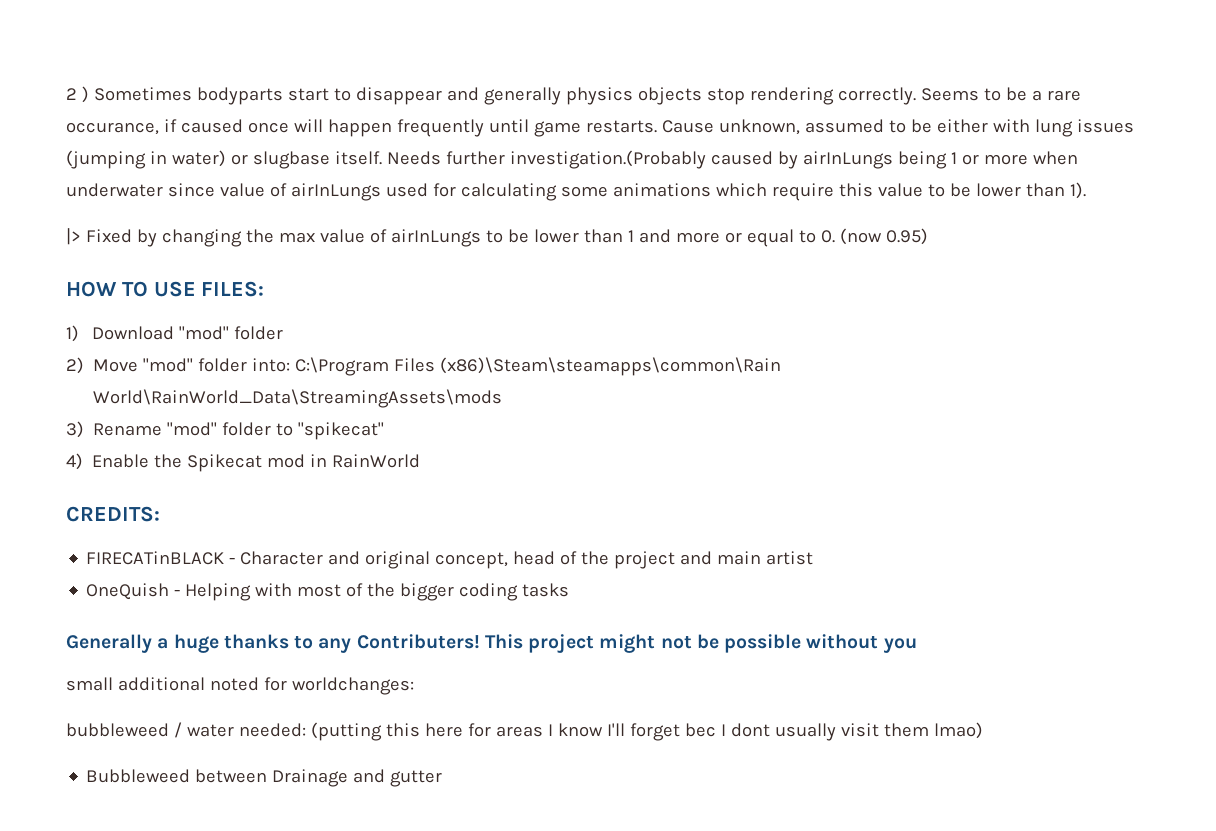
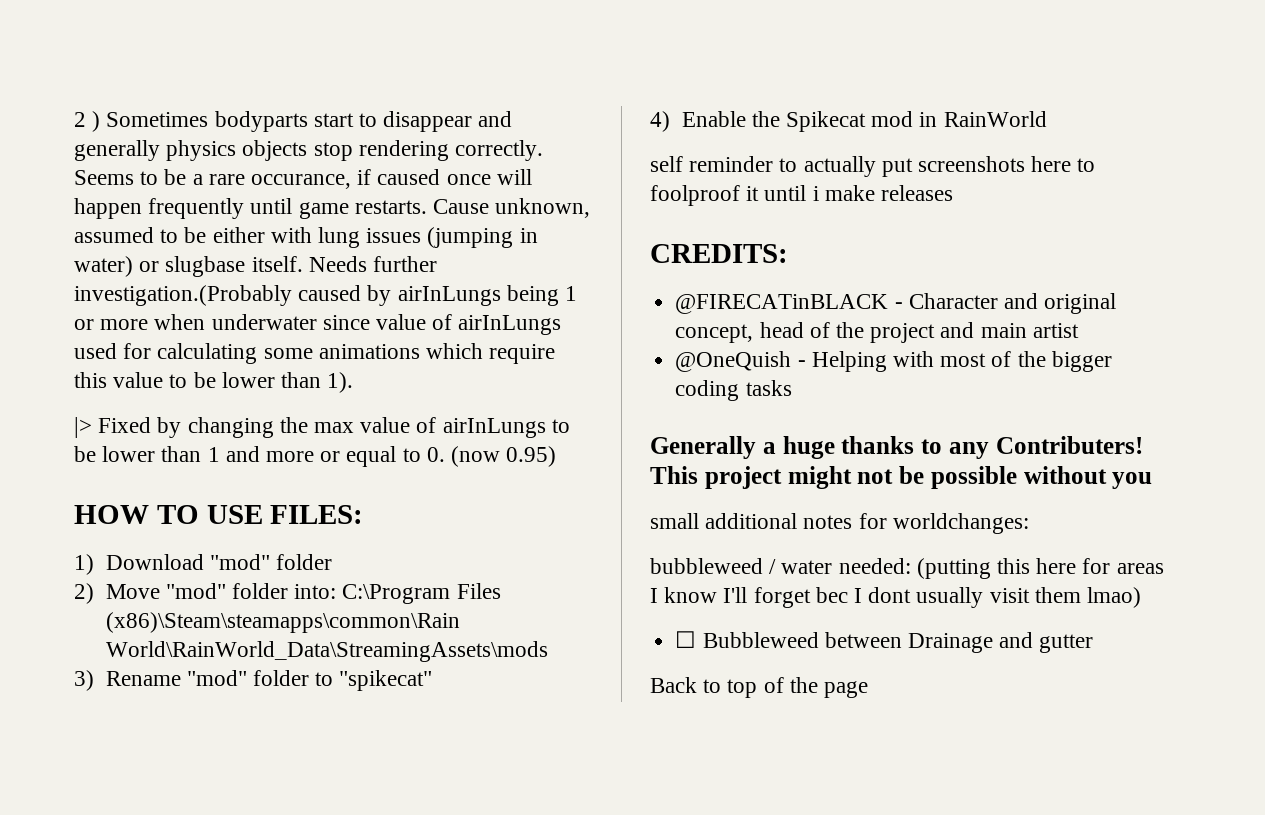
(421, 461) none -> [650,156,1096,177] [650,185,954,206] // self reminder to actually put screenshots here to foolproof it until i make releases
[86,551,225,565] FIRECATinBLACK -> [675,294,889,314] @FIRECATinBLACK
[86,583,170,600] OneQuish -> [675,351,792,372] @OneQuish
[209,677,259,691] noted -> [803,515,853,529] notes
(983, 730) none -> [675,631,697,648] ☐
(443, 778) none -> [650,677,869,698] // Back to top of the page

